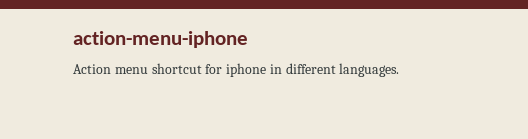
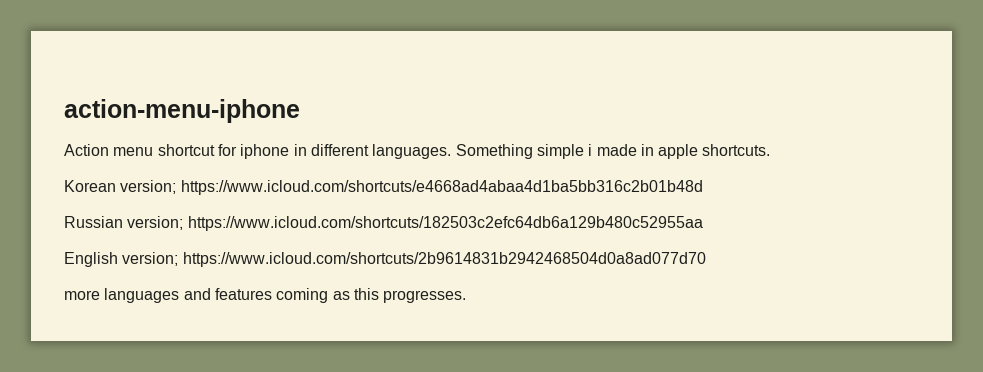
(400, 70) none -> [455,144,771,159] [64,180,703,195] [64,216,703,231] [64,252,706,267] [64,288,467,303] Something simple i made in apple shortcuts. // Korean version; https://www.icloud.com/shortcuts/e4668ad4abaa4d1ba5bb316c2b01b48d // Russian version; https://www.icloud.com/shortcuts/182503c2efc64db6a129b480c52955aa // English version; https://www.icloud.com/shortcuts/2b9614831b2942468504d0a8ad077d70 // more languages and features coming as this progresses.

